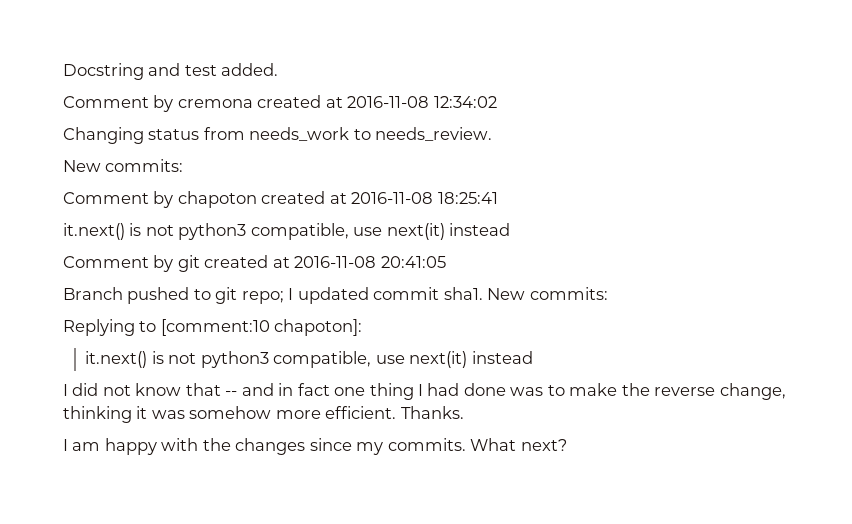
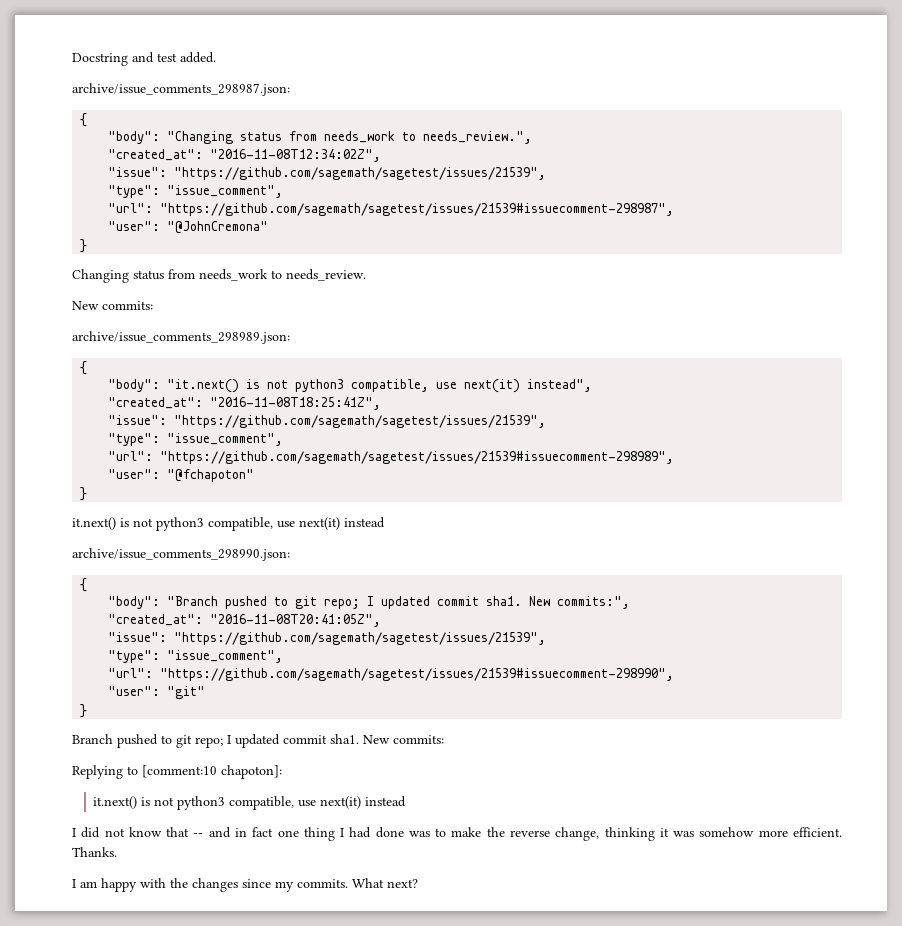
[63,95,497,112] Comment by cremona created at 2016-11-08 12:34:02 -> [72,83,290,96] [80,113,88,127] [108,131,533,144] [108,149,382,162] [108,167,547,180] [108,185,284,198] [108,203,675,216] [108,221,269,234] [80,239,88,253] archive/issue_comments_298987.json: // { // "body": "Changing status from needs_work to needs_review.", // "created_at": "2016-11-08T12:34:02Z", // "issue": "https://github.com/sagemath/sagetest/issues/21539", // "type": "issue_comment", // "url": "https://github.com/sagemath/sagetest/issues/21539#issuecomment-298987", // "user": "@JohnCremona" // }
[63,191,498,208] [63,223,511,240] [63,255,446,272] Comment by chapoton created at 2016-11-08 18:25:41 // it.next() is not python3 compatible, use next(it) instead // Comment by git created at 2016-11-08 20:41:05 -> [72,331,290,344] [80,361,88,375] [108,379,593,393] [108,397,382,410] [108,415,547,428] [108,433,284,446] [108,451,675,464] [108,469,255,482] [80,487,88,501] [72,517,385,531] [72,548,290,561] [80,578,88,592] [108,596,631,609] [108,614,382,627] [108,632,547,645] [108,650,284,663] [108,668,675,681] [108,686,206,699] [80,704,88,718] archive/issue_comments_298989.json: // { // "body": "it.next() is not python3 compatible, use next(it) instead", // "created_at": "2016-11-08T18:25:41Z", // "issue": "https://github.com/sagemath/sagetest/issues/21539", // "type": "issue_comment", // "url": "https://github.com/sagemath/sagetest/issues/21539#issuecomment-298989", // "user": "@fchapoton" // } // it.next() is not python3 compatible, use next(it) instead // archive/issue_comments_298990.json: // { // "body": "Branch pushed to git repo; I updated commit sha1. New commits:", // "created_at": "2016-11-08T20:41:05Z", // "issue": "https://github.com/sagemath/sagetest/issues/21539", // "type": "issue_comment", // "url": "https://github.com/sagemath/sagetest/issues/21539#issuecomment-298990", // "user": "git" // }

